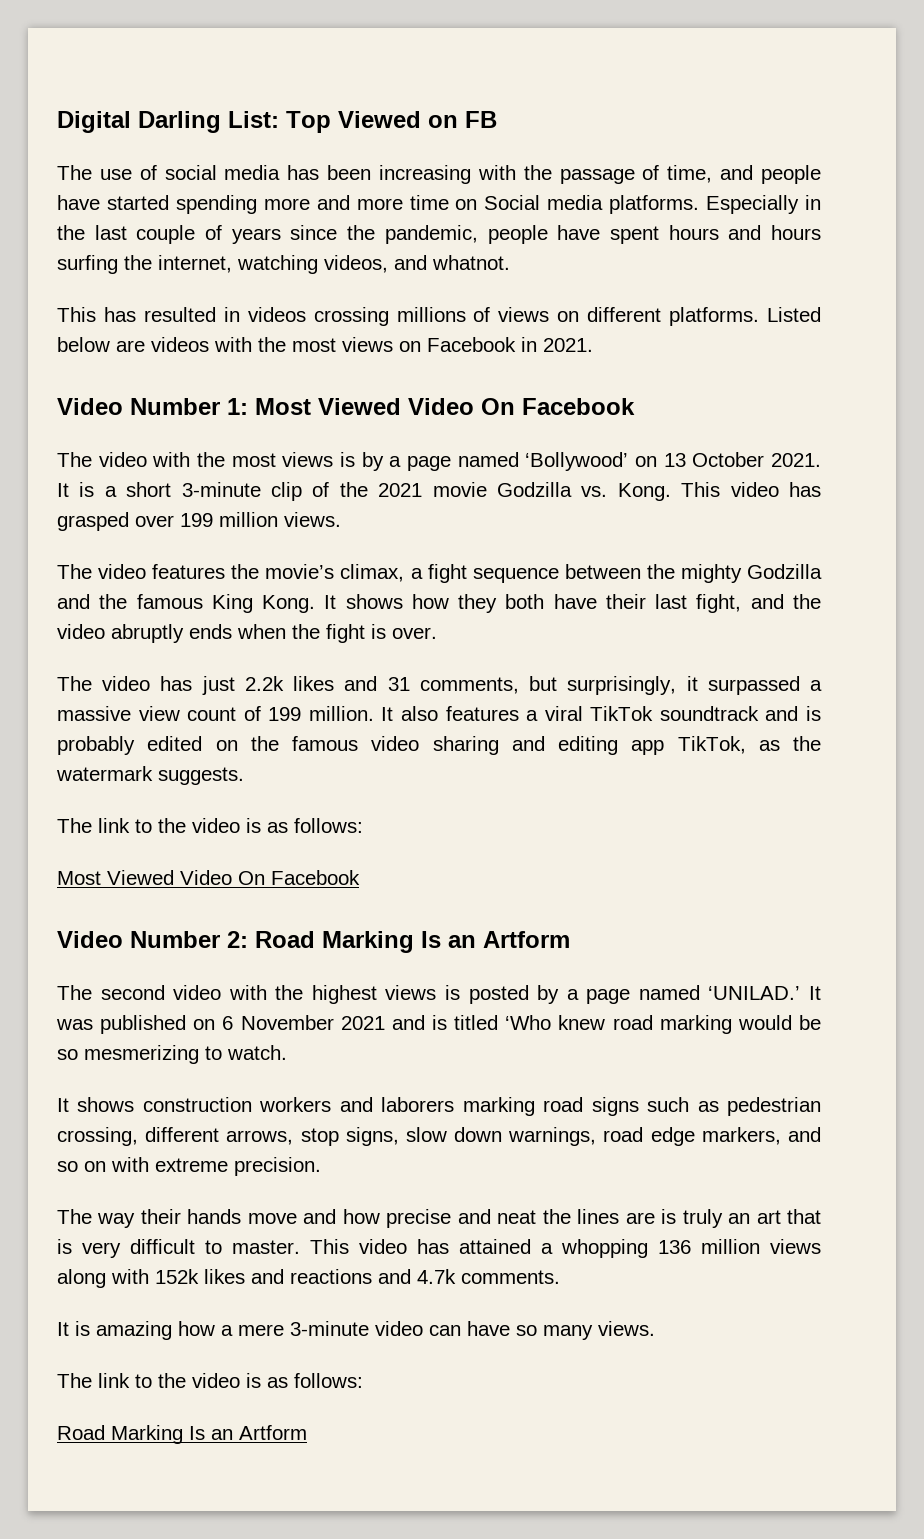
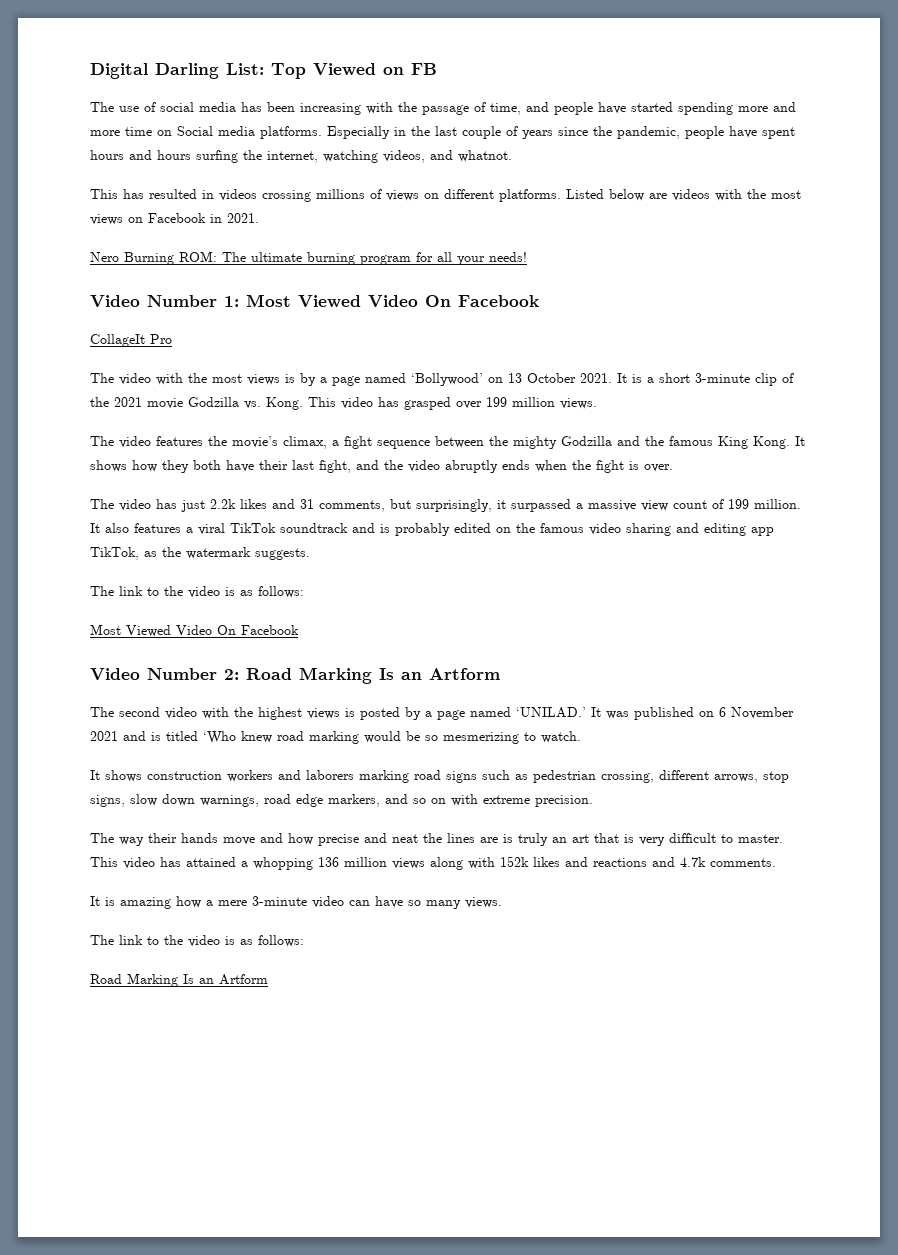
(593, 345) none -> [90,251,527,265] // Nero Burning ROM: The ultimate burning program for all your needs!
(635, 406) none -> [90,334,172,347] // CollageIt Pro

